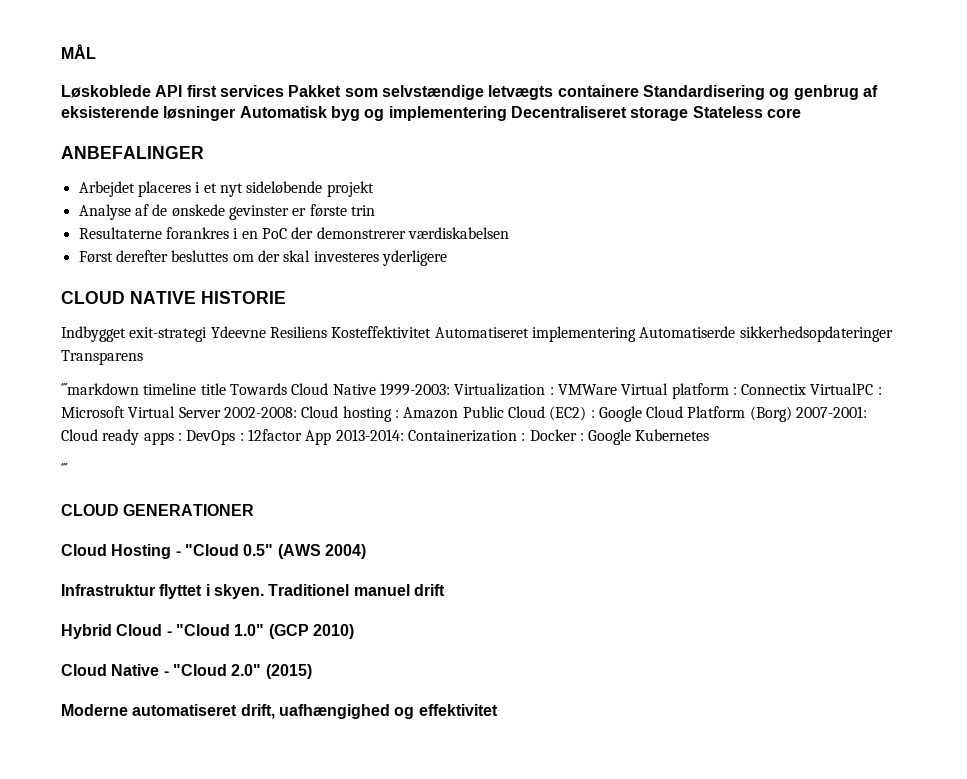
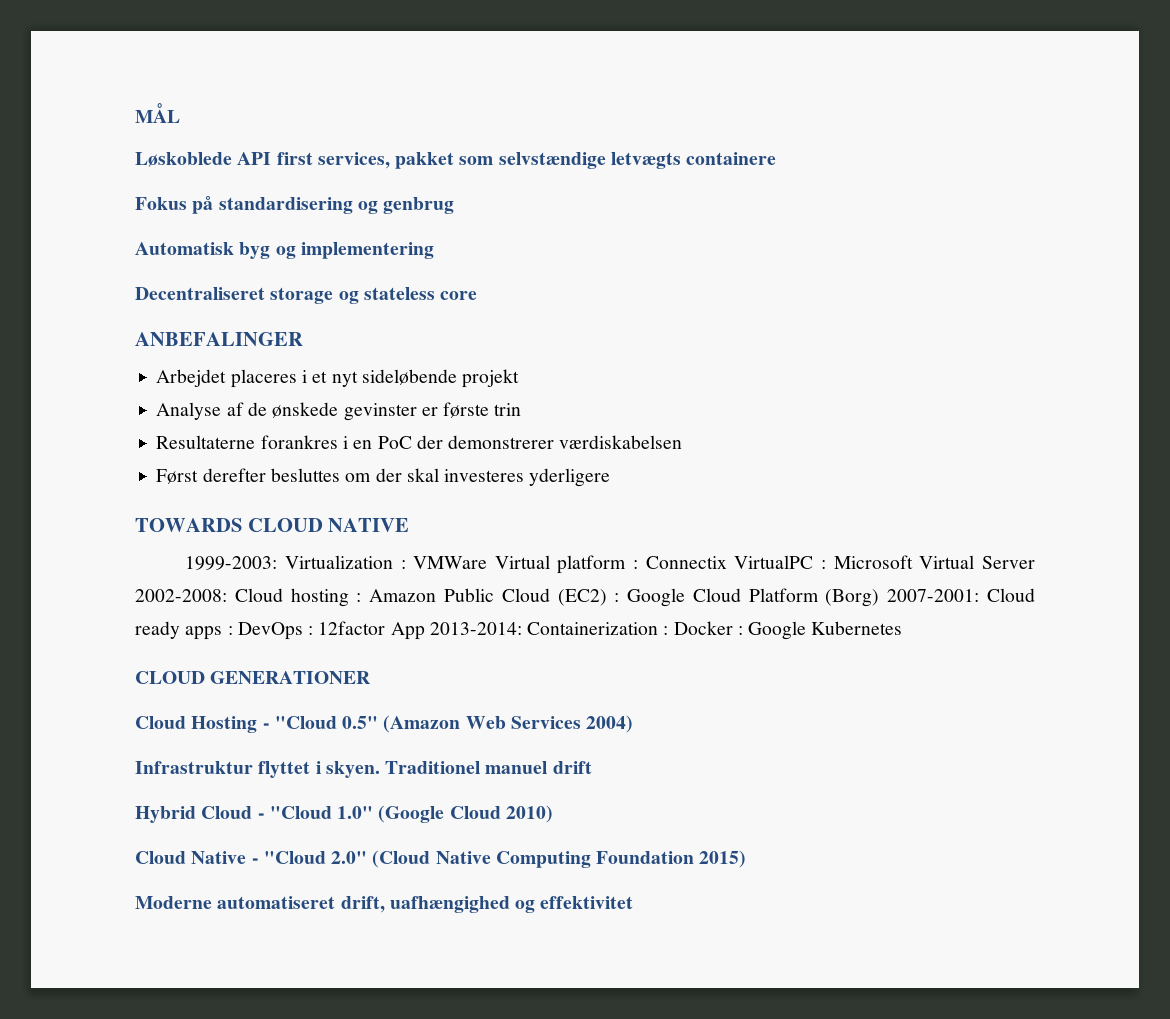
[219,85,342,97] services Pakket -> [317,152,455,169] services, pakket
[642,85,765,100] Standardisering -> [135,196,353,214] // Fokus på standardisering
[862,85,878,97] [61,106,236,121] af eksisterende løsninger -> (455, 205) //
(507, 113) none -> (434, 250) //
[692,106,763,118] Stateless -> [338,287,435,304] og stateless
(447, 258) none -> [135,518,242,532] TOWARDS
[201,291,286,304] [61,326,893,342] [61,350,143,365] [61,383,376,395] HISTORIE // Indbygget exit-strategi Ydeevne Resiliens Kosteffektivitet Automatiseret implementering Automatiserde sikkerhedsopdateringer Transparens // ´´´markdown timeline title Towards Cloud Native -> (410, 525) //
[61,463,68,475] // ´´´ -> (903, 628) none
[277,544,321,559] (AWS -> [383,715,581,733] (Amazon Web Services
[268,624,309,639] (GCP -> [378,805,501,823] (Google Cloud
[265,664,312,679] (2015) -> [372,850,747,868] (Cloud Native Computing Foundation 2015)

